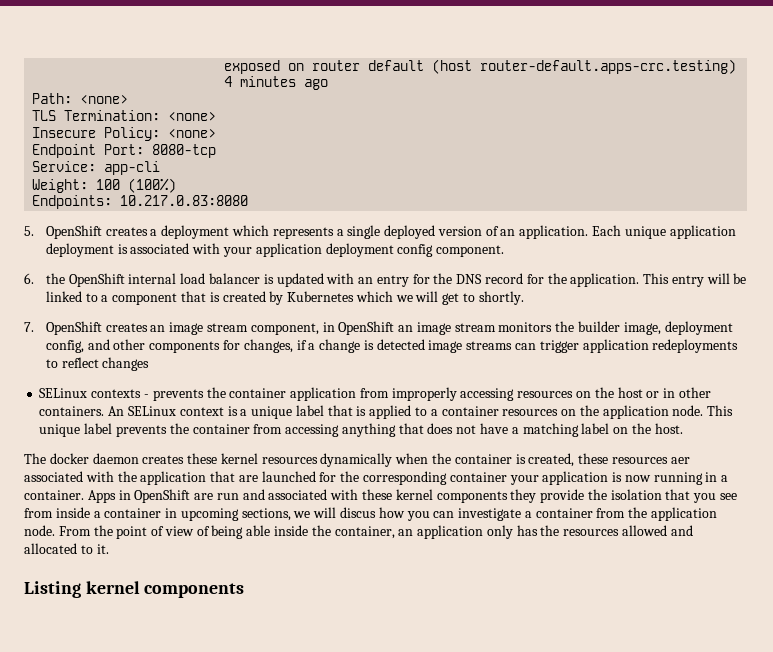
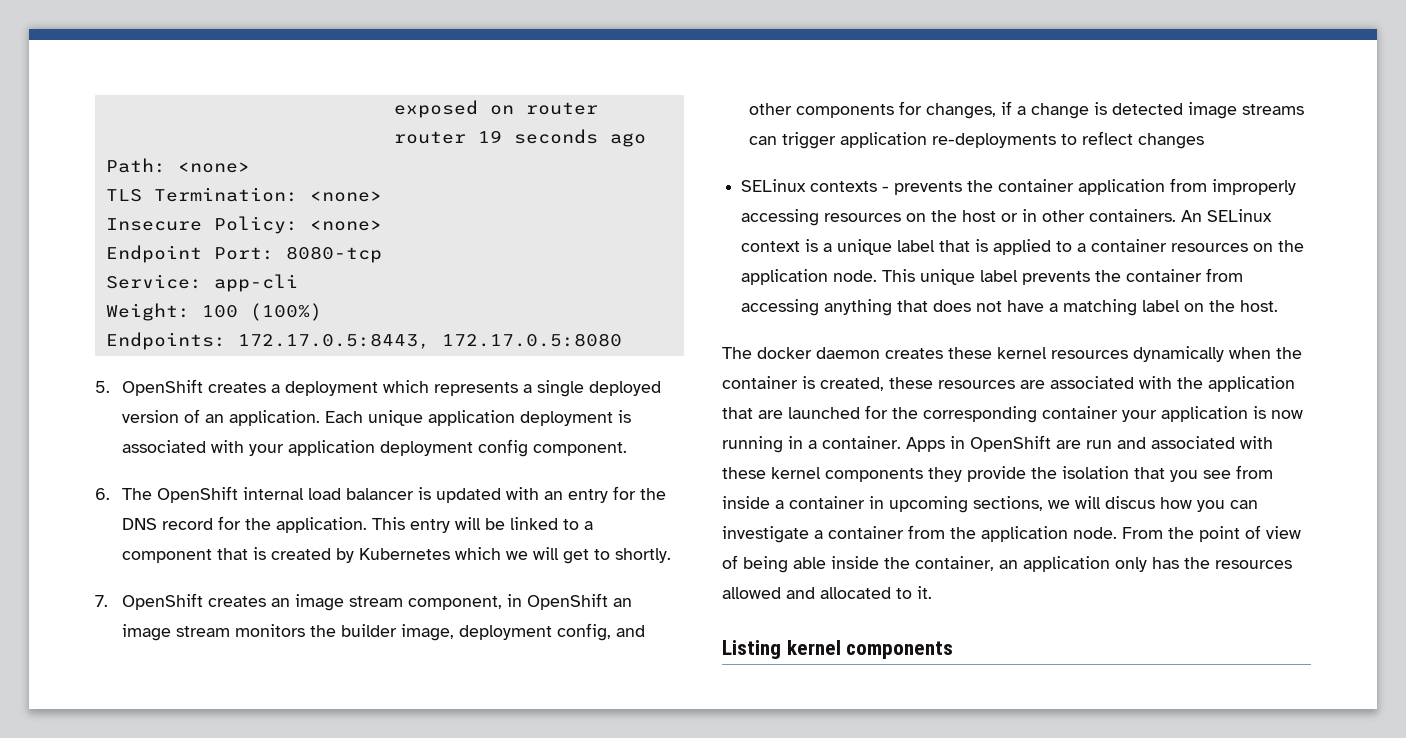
[368,59,737,74] [224,76,297,87] default (host router-default.apps-crc.testing) 4 minutes -> [393,129,598,144] router 19 seconds
[120,195,249,206] 10.217.0.83:8080 -> [237,333,622,349] 172.17.0.5:8443, 172.17.0.5:8080
[45,273,65,284] the -> [121,488,152,500] The
[652,339,739,353] redeployments -> [931,133,1056,148] re-deployments
[670,457,690,464] aer -> [1020,380,1045,389] are

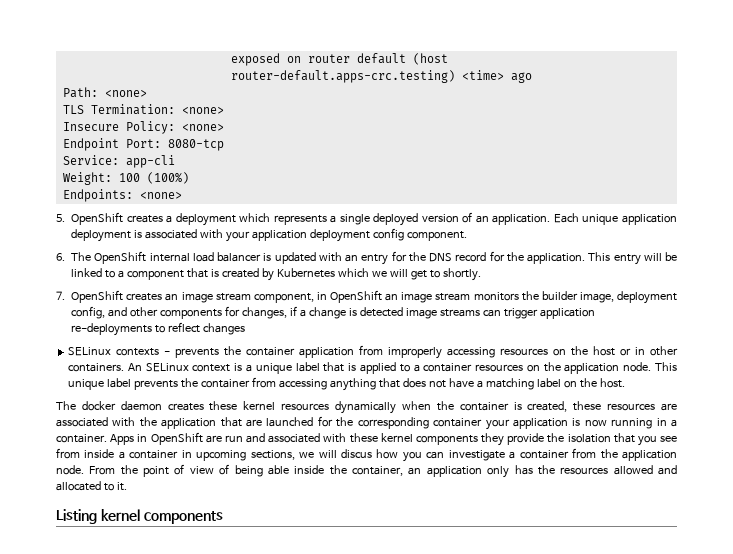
[393,129,598,144] router 19 seconds -> [356,53,448,65] [230,70,504,83] default (host router-default.apps-crc.testing) <time>
[237,333,622,349] 172.17.0.5:8443, 172.17.0.5:8080 -> [139,192,182,199] <none>

